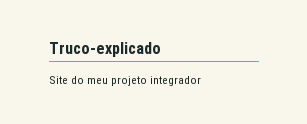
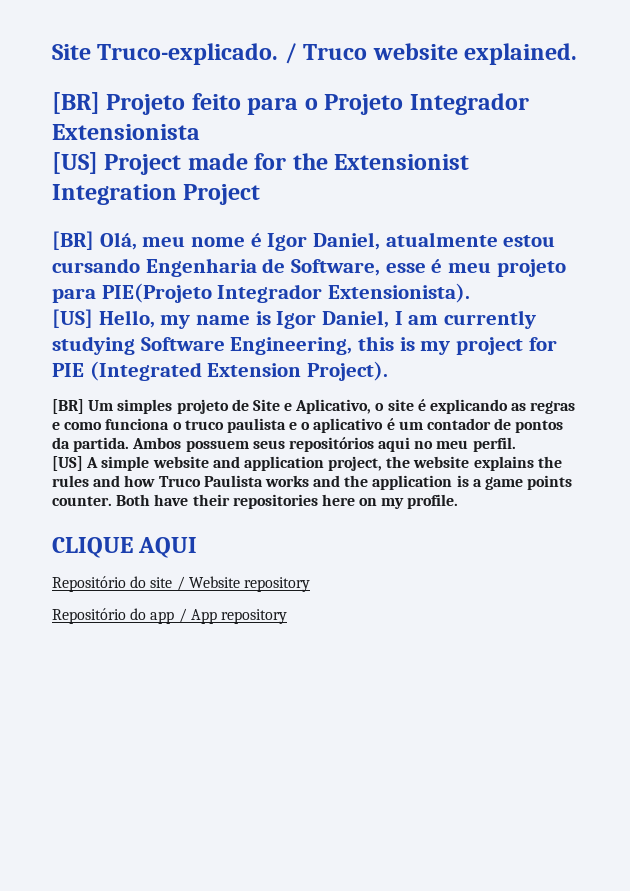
[49,42,161,57] [49,76,202,86] Truco-explicado // Site do meu projeto integrador -> [52,43,578,65] [52,92,529,115] [52,124,200,140] [52,152,470,175] [52,184,261,205] [52,231,556,251] [52,258,566,277] [52,283,471,303] [52,309,537,329] [52,336,557,355] [52,361,389,381] [52,399,576,414] [52,418,564,433] [52,437,516,452] [52,456,562,471] [52,475,573,490] [52,494,459,509] [52,537,198,558] [52,576,310,592] [52,608,287,624] Site Truco-explicado. / Truco website explained. // [BR] Projeto feito para o Projeto Integrador Extensionista // [US] Project made for the Extensionist Integration Project // [BR] Olá, meu nome é Igor Daniel, atualmente estou cursando Engenharia de Software, esse é meu projeto para PIE(Projeto Integrador Extensionista). // [US] Hello, my name is Igor Daniel, I am currently studying Software Engineering, this is my project for PIE (Integrated Extension Project). // [BR] Um simples projeto de Site e Aplicativo, o site é explicando as regras e como funciona o truco paulista e o aplicativo é um contador de pontos da partida. Ambos possuem seus repositórios aqui no meu perfil. // [US] A simple website and application project, the website explains the rules and how Truco Paulista works and the application is a game points counter. Both have their repositories here on my profile. // CLIQUE AQUI // Repositório do site / Website repository // Repositório do app / App repository

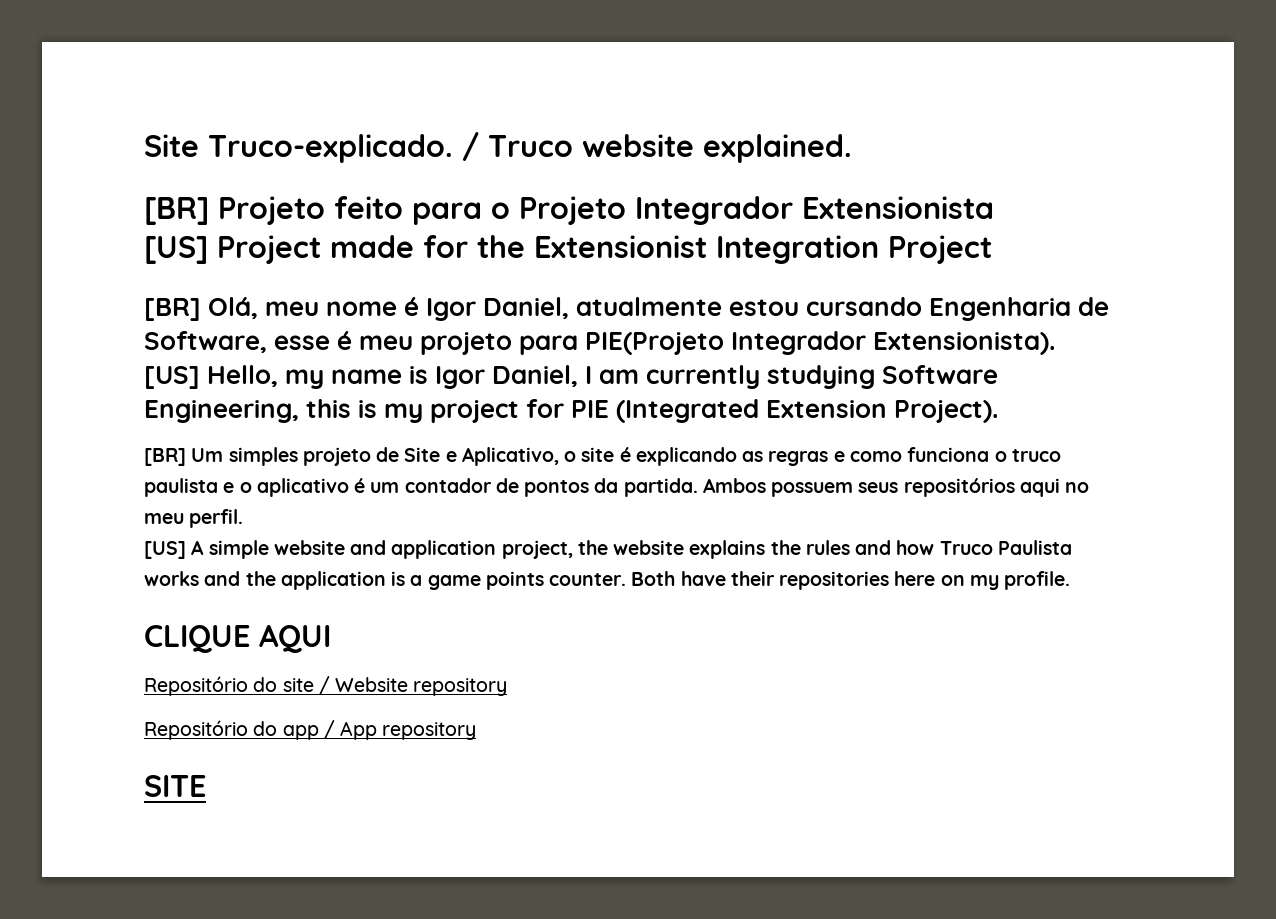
(287, 616) none -> [144,775,206,797] // SITE

